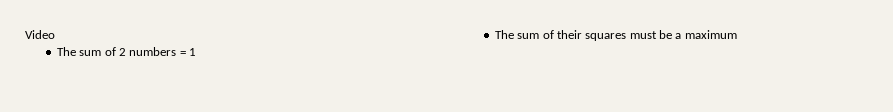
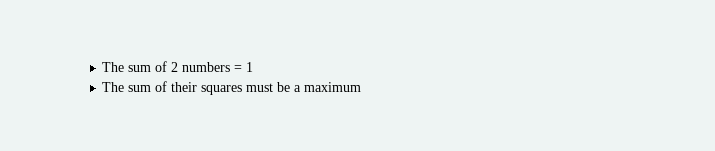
[25,30,55,39] Video // -> (102, 67) none

